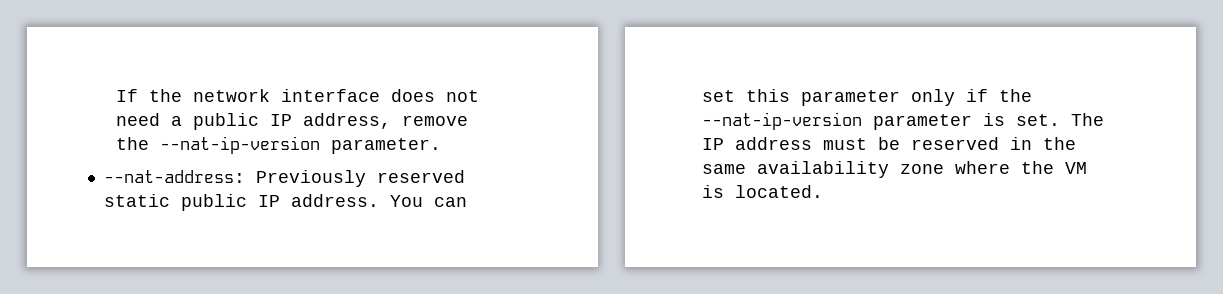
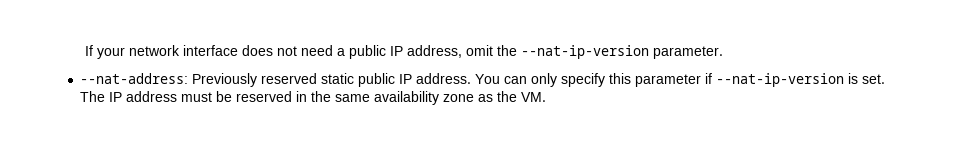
[149,89,183,102] the -> [96,47,125,59] your
[402,115,469,126] remove -> [465,45,493,56] omit
[701,89,1032,106] [701,112,972,130] set this parameter only if the --nat-ip-version parameter -> [531,73,845,87] only specify this parameter if --nat-ip-version
[954,161,1087,174] [701,185,823,198] where the VM is located. -> [478,91,547,102] as the VM.

